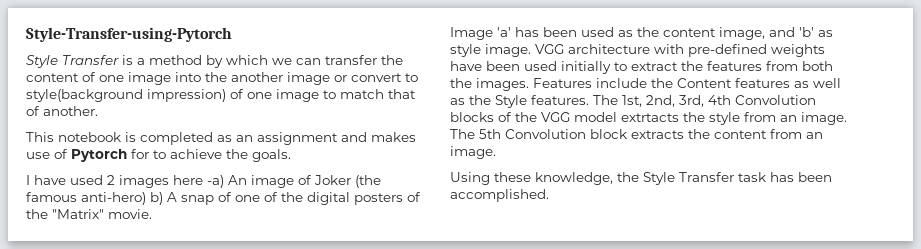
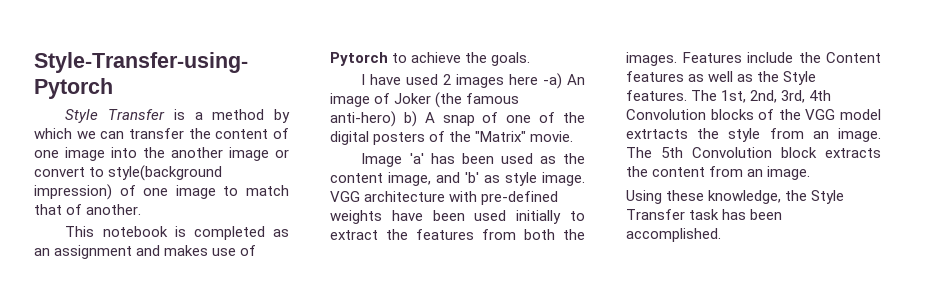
[131,149,149,159] for -> (388, 59) none

